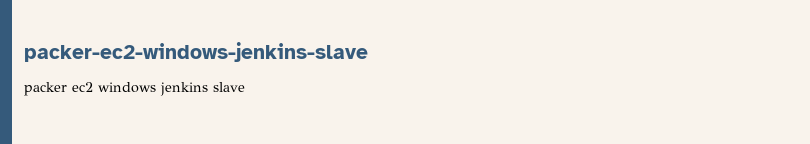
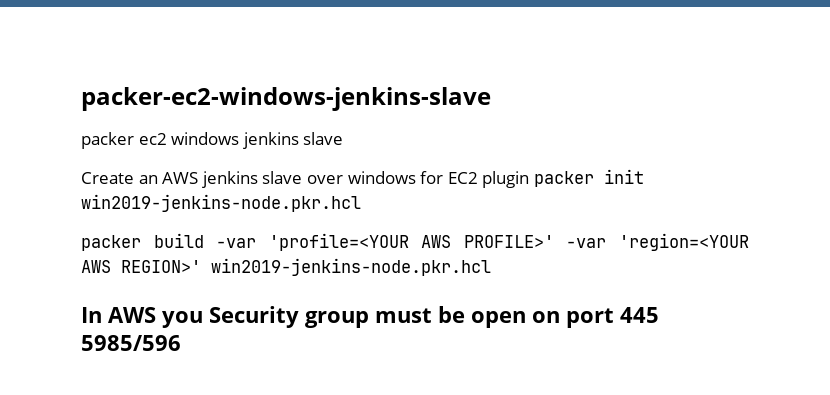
(245, 87) none -> [81,169,644,188] [81,194,361,212] [81,233,749,251] [81,258,491,276] [81,306,659,328] [81,335,181,351] // Create an AWS jenkins slave over windows for EC2 plugin packer init win2019-jenkins-node.pkr.hcl // packer build -var 'profile=<YOUR AWS PROFILE>' -var 'region=<YOUR AWS REGION>' win2019-jenkins-node.pkr.hcl // In AWS you Security group must be open on port 445 5985/596

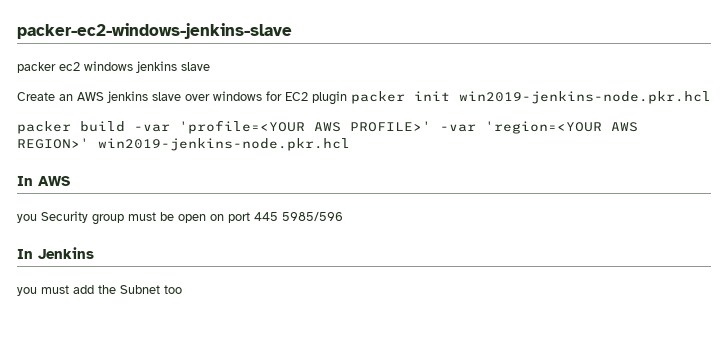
(156, 315) none -> (70, 181) //
(181, 343) none -> [17,247,94,259] [17,285,182,296] // In Jenkins // you must add the Subnet too

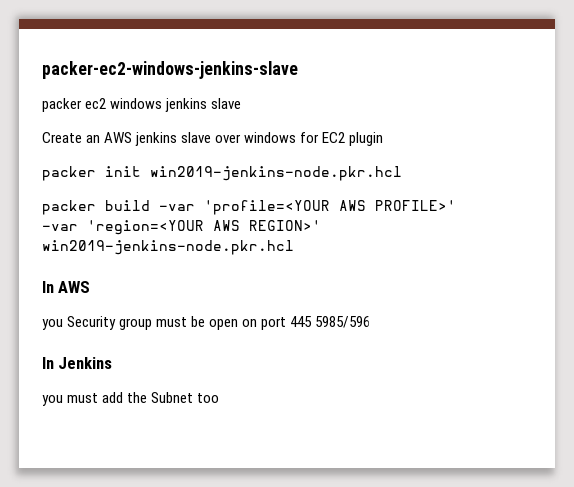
(347, 98) none -> (384, 139) //

